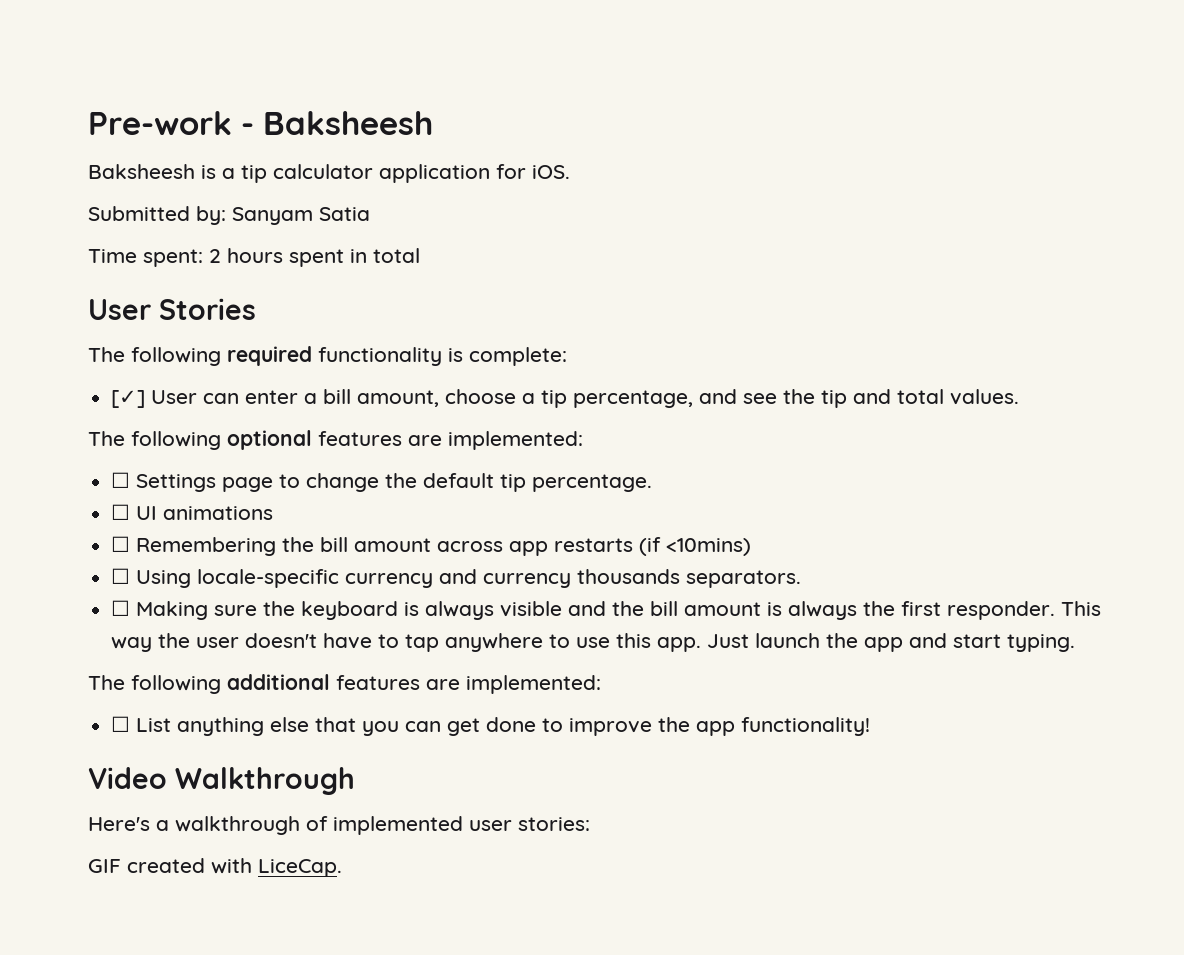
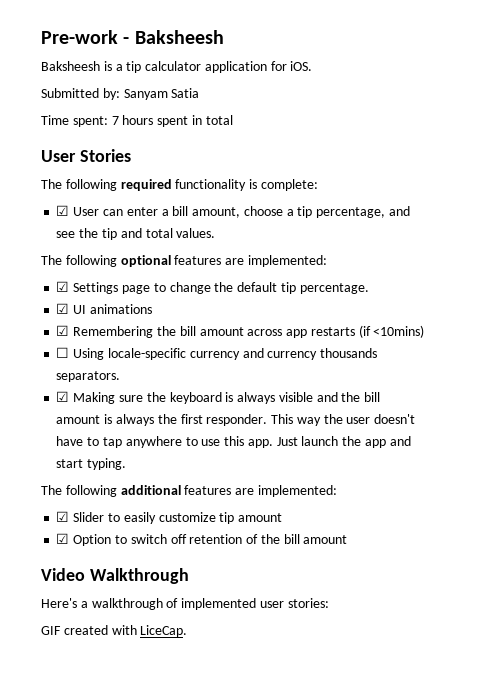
[209,249,221,263] 2 -> [111,116,119,125] 7
[111,390,146,408] [✓] -> [56,205,70,216] ☑
[111,472,131,488] ☐ -> [56,281,70,292] ☑
[111,504,131,520] ☐ -> [56,303,70,314] ☑
[111,536,131,552] ☐ -> [56,325,70,336] ☑
[111,600,131,616] ☐ -> [56,391,70,402] ☑
[111,716,871,736] ☐ List anything else that you can get done to improve the app functionality! -> [56,511,283,524] [56,533,348,546] ☑ Slider to easily customize tip amount // ☑ Option to switch off retention of the bill amount

